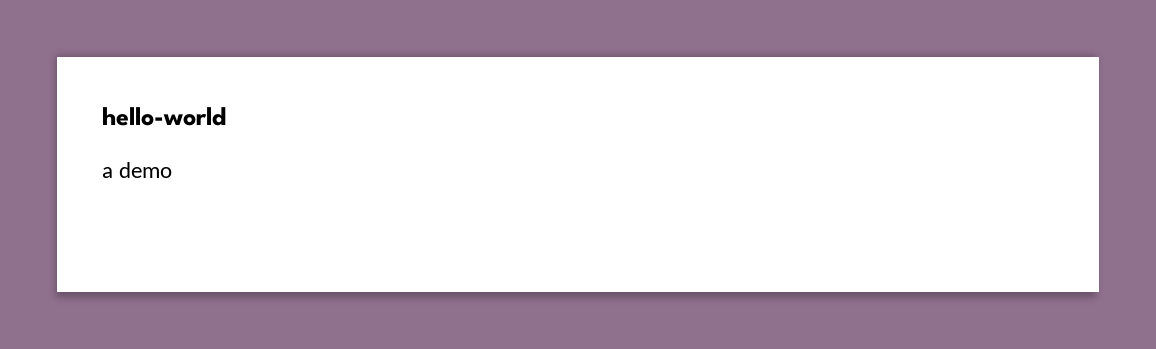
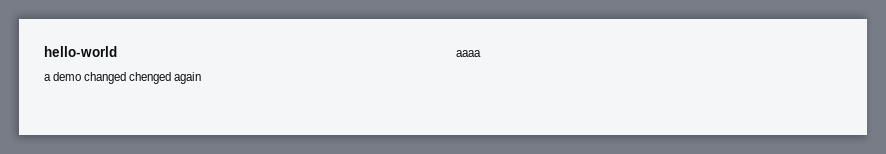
(173, 170) none -> [84,72,202,84] [456,50,481,57] changed chenged again // aaaa

